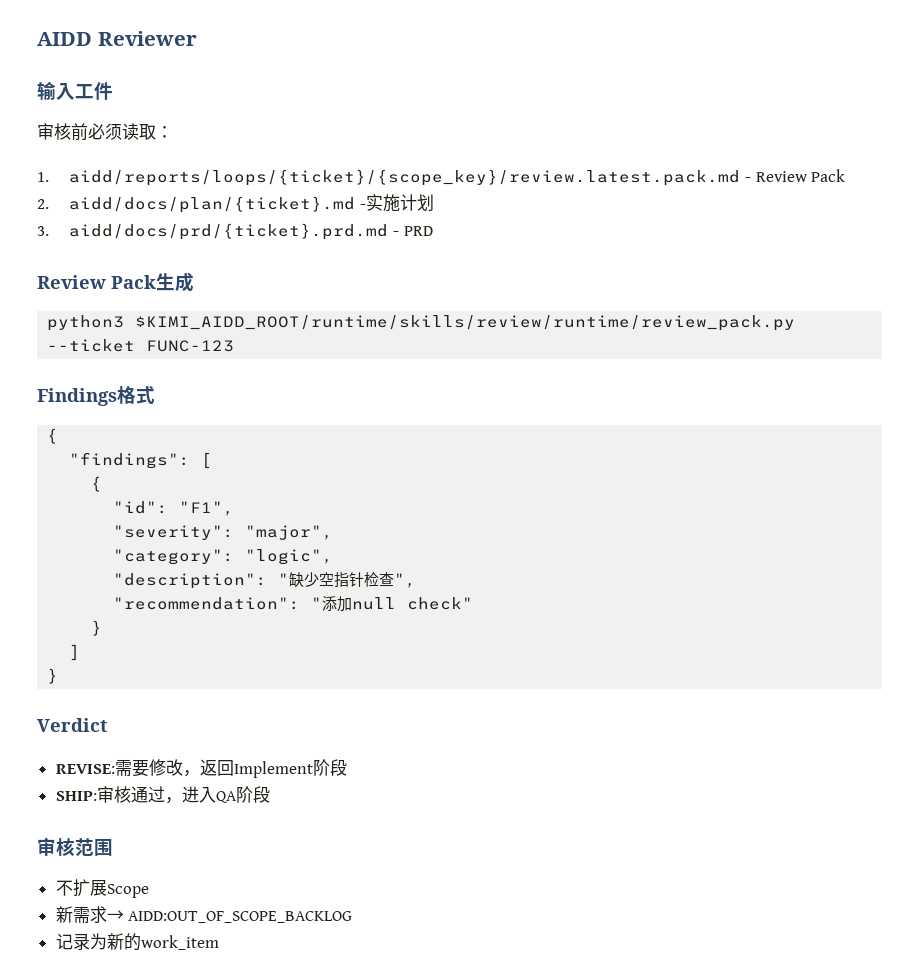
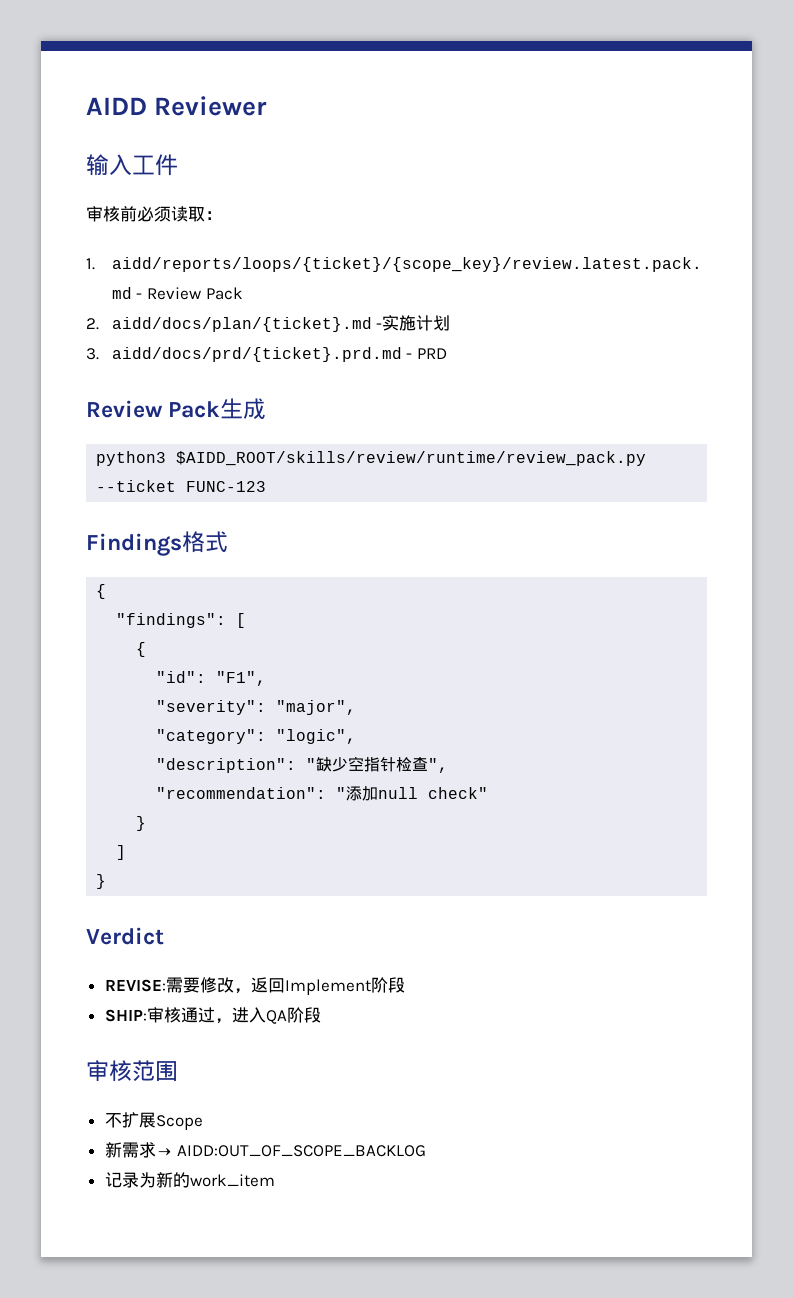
[135,315,796,331] $KIMI_AIDD_ROOT/runtime/skills/review/runtime/review_pack.py -> [176,451,647,466] $AIDD_ROOT/skills/review/runtime/review_pack.py

